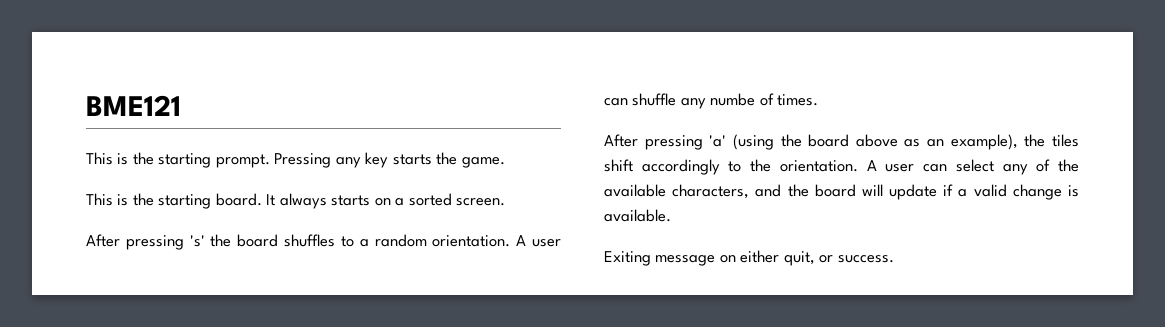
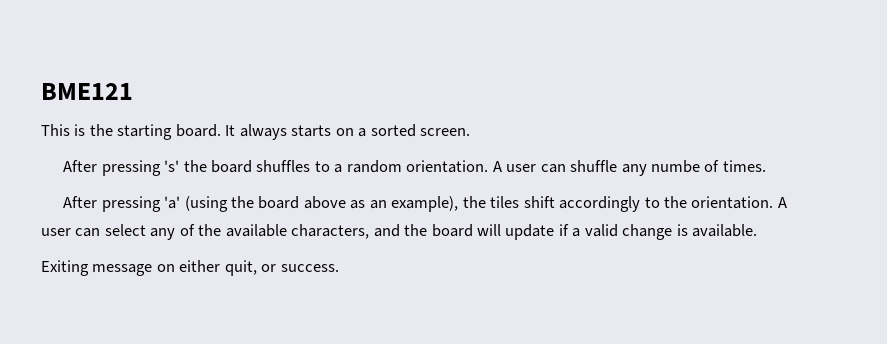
[86,152,505,168] // This is the starting prompt. Pressing any key starts the game. -> (133, 91) none

